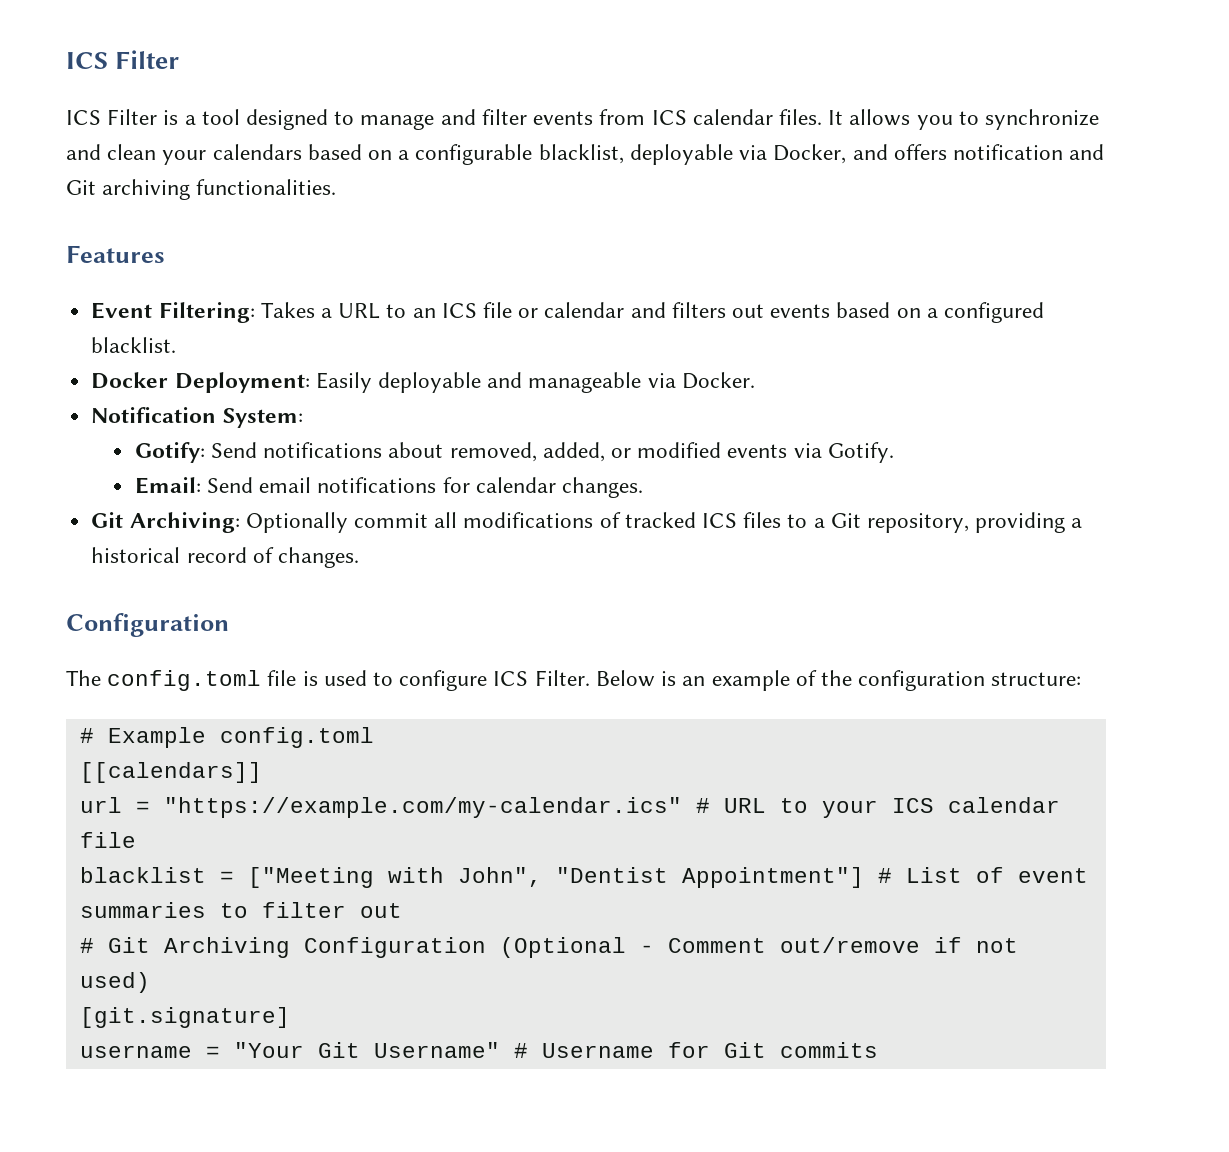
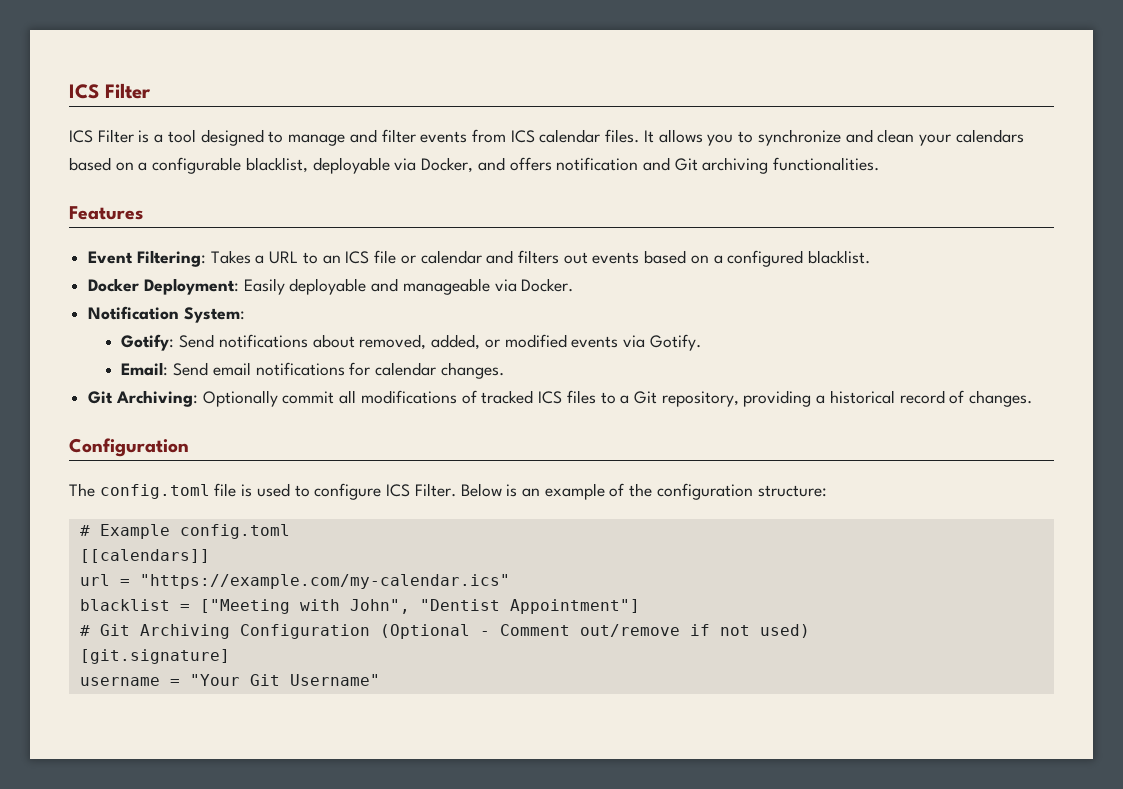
[695,797,1060,818] [79,832,136,848] # URL to your ICS calendar file -> (510, 581) none
[877,867,1088,883] [79,902,402,918] # List of event summaries to filter out -> (640, 606) none
[513,1042,878,1058] # Username for Git commits -> (380, 680) none

